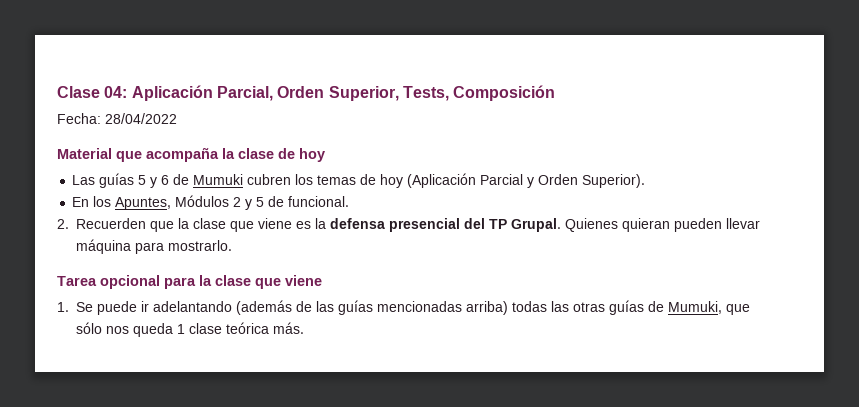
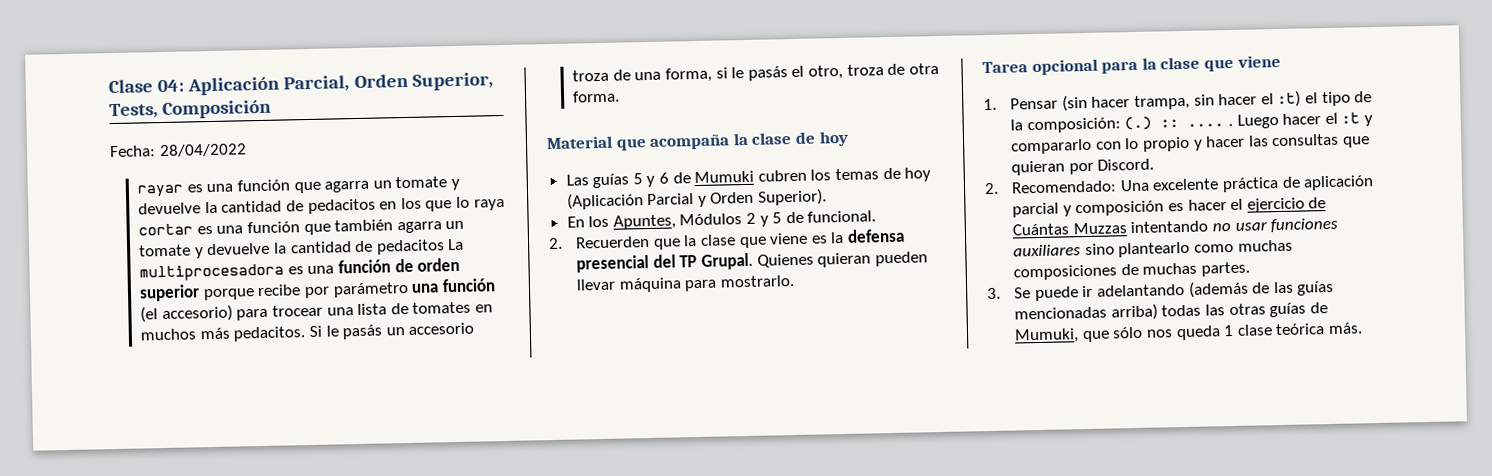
(177, 118) none -> [137,176,460,197] [138,196,505,215] [138,219,465,236] [139,238,465,259] [139,257,461,282] [139,278,496,302] [140,301,493,323] [140,322,475,342] [572,62,939,83] [572,90,621,103] // rayar es una función que agarra un tomate y devuelve la cantidad de pedacitos en los que lo raya cortar es una función que también agarra un tomate y devuelve la cantidad de pedacitos La multiprocesadora es una función de orden superior porque recibe por parámetro una función (el accesorio) para trocear una lista de tomates en muchos más pedacitos. Si le pasás un accesorio troza de una forma, si le pasás el otro, troza de otra forma.
(69, 307) none -> [1010,90,1373,112] [1010,112,1373,134] [1011,133,1370,155] [1011,158,1155,176] [984,175,1375,195] [1012,197,1327,218] [1012,217,1339,236] [1013,239,1293,258] [1013,261,1251,281] [987,287,1001,300] Pensar (sin hacer trampa, sin hacer el :t) el tipo de la composición: (.) :: .... . Luego hacer el :t y compararlo con lo propio y hacer las consultas que quieran por Discord. // 2. Recomendado: Una excelente práctica de aplicación parcial y composición es hacer el ejercicio de Cuántas Muzzas intentando no usar funciones auxiliares sino plantearlo como muchas composiciones de muchas partes. // 3.

